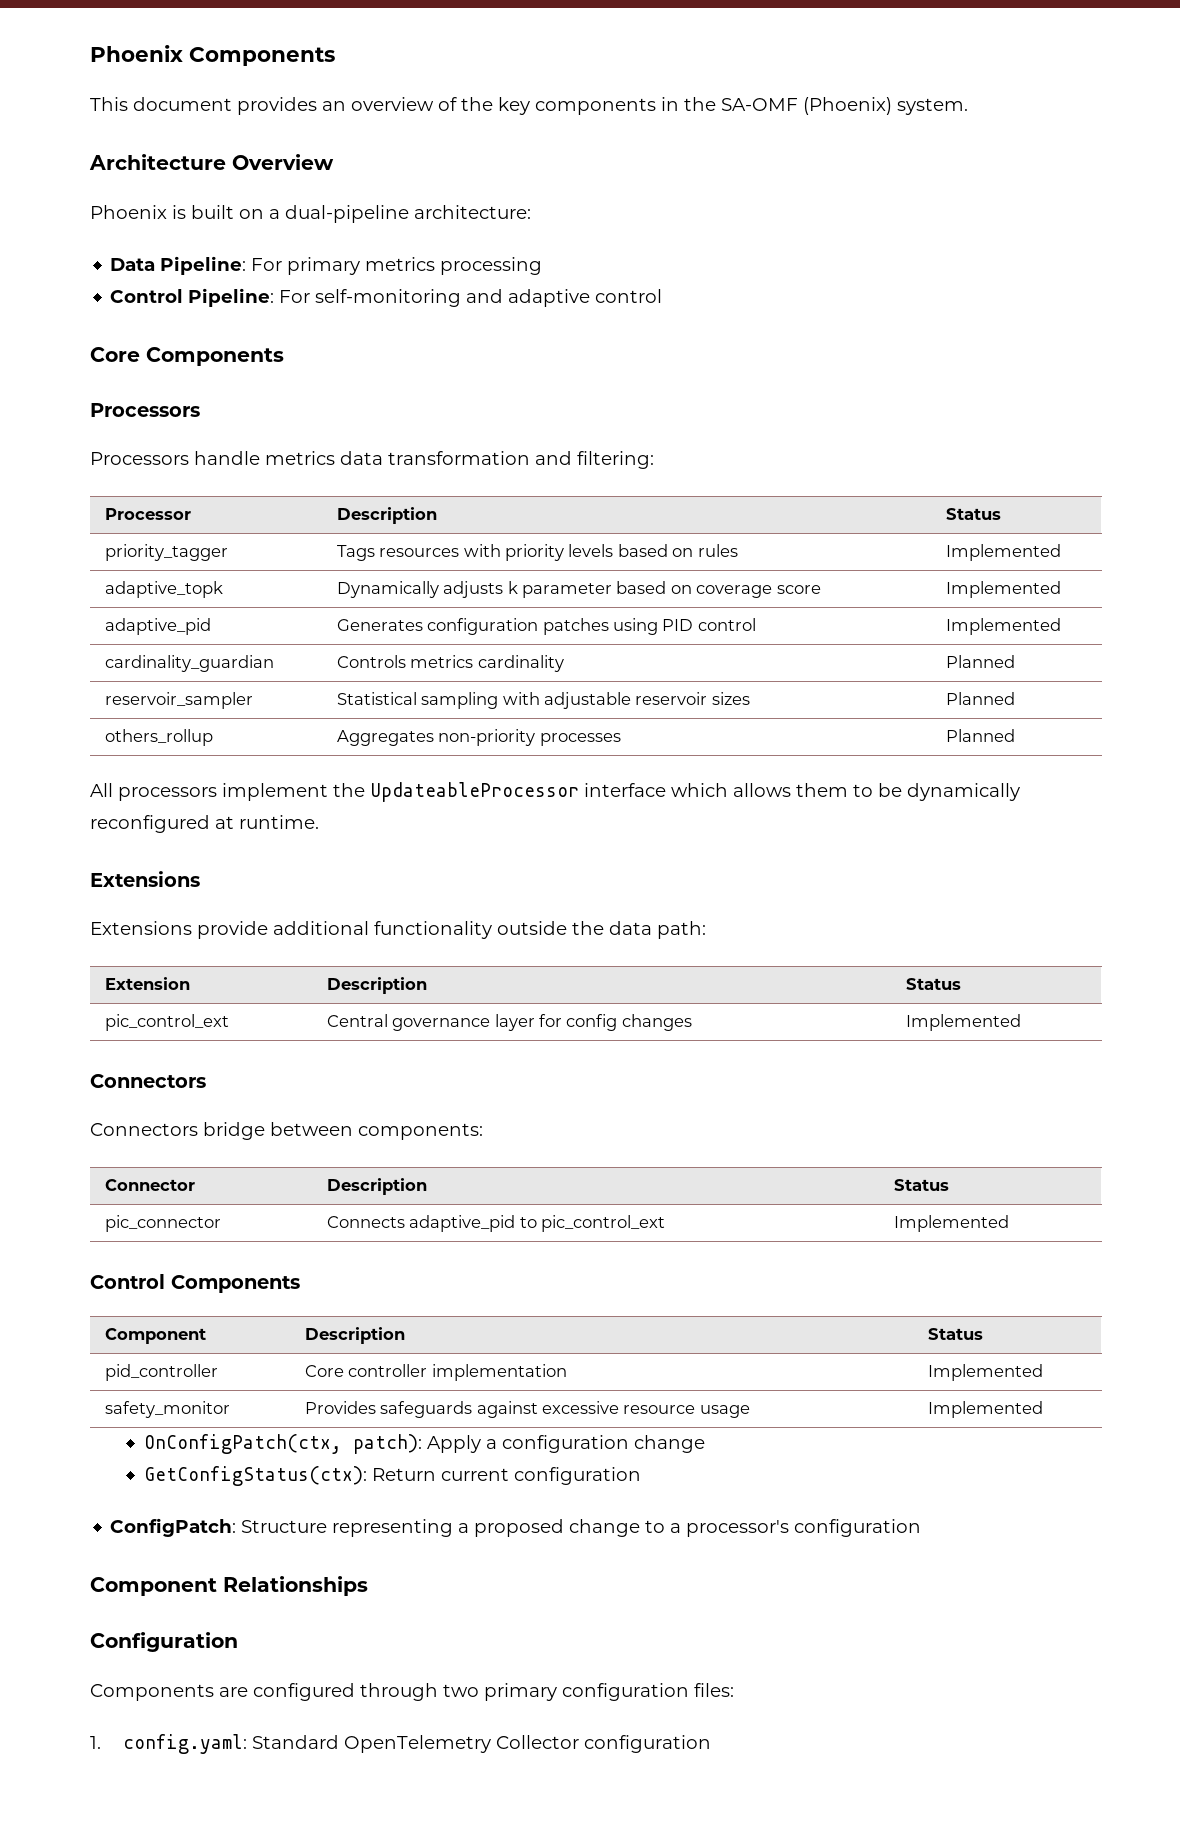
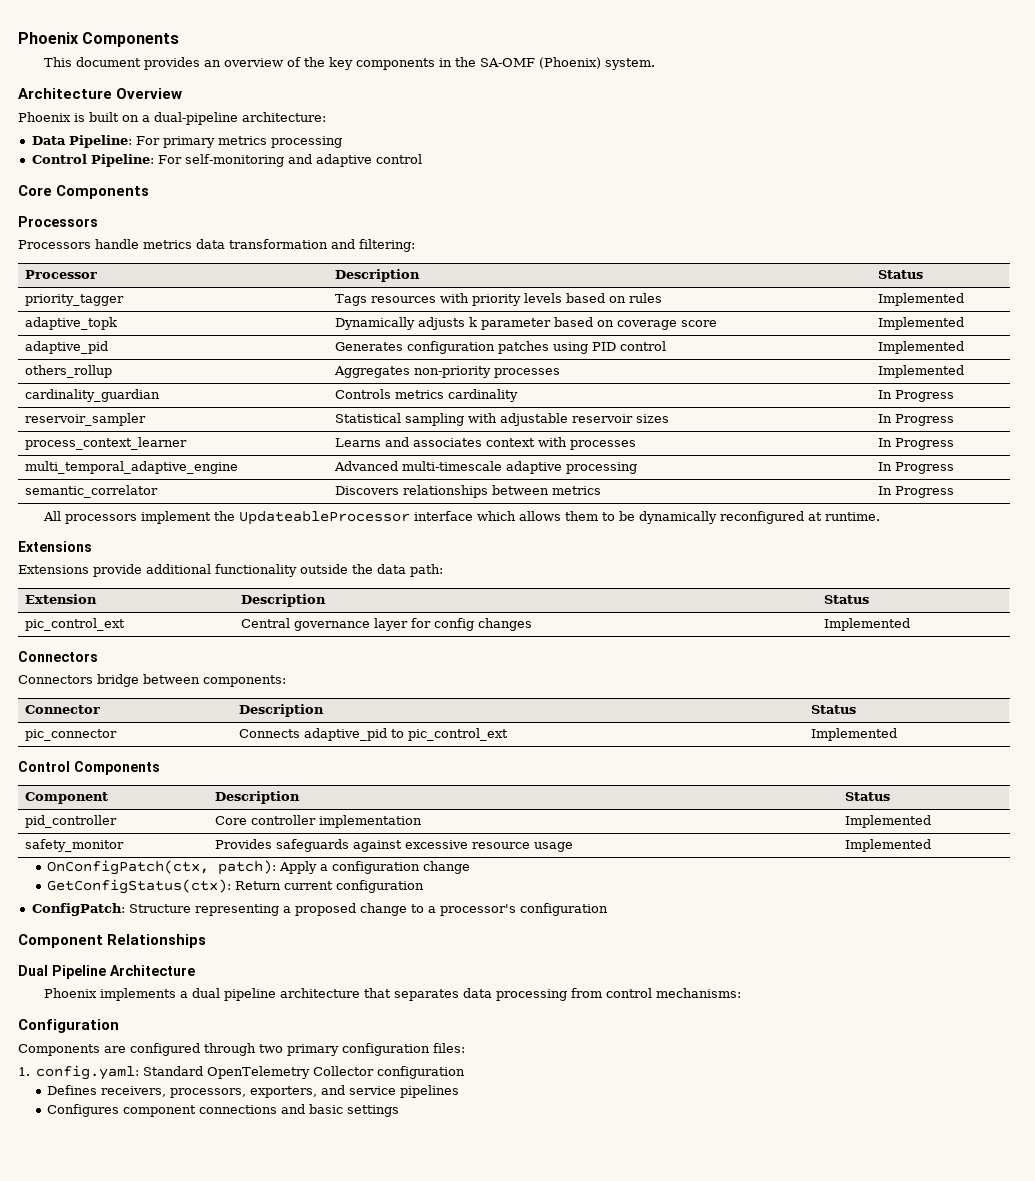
(1061, 626) none -> [25,365,113,378] [334,366,561,378] [878,365,965,378] // others_rollup | Aggregates non-priority processes | Implemented
[945,655,1015,668] Planned -> [878,390,955,402] In Progress
[945,692,1015,705] [104,729,213,746] [336,729,621,746] [945,729,1015,742] Planned // others_rollup | Aggregates non-priority processes | Planned -> [878,414,955,426] [25,437,188,450] [335,437,637,450] [878,438,955,450] [25,461,239,474] [334,461,638,474] [878,462,955,474] [25,485,159,498] [335,485,602,498] [878,486,955,498] In Progress // process_context_learner | Learns and associates context with processes | In Progress // multi_temporal_adaptive_engine | Advanced multi-timescale adaptive processing | In Progress // semantic_correlator | Discovers relationships between metrics | In Progress
(368, 1586) none -> [18,965,195,979] [43,988,741,1001] // Dual Pipeline Architecture // Phoenix implements a dual pipeline architecture that separates data processing from control mechanisms:
(712, 1744) none -> [47,1085,460,1098] [47,1104,400,1117] // Defines receivers, processors, exporters, and service pipelines // Configures component connections and basic settings

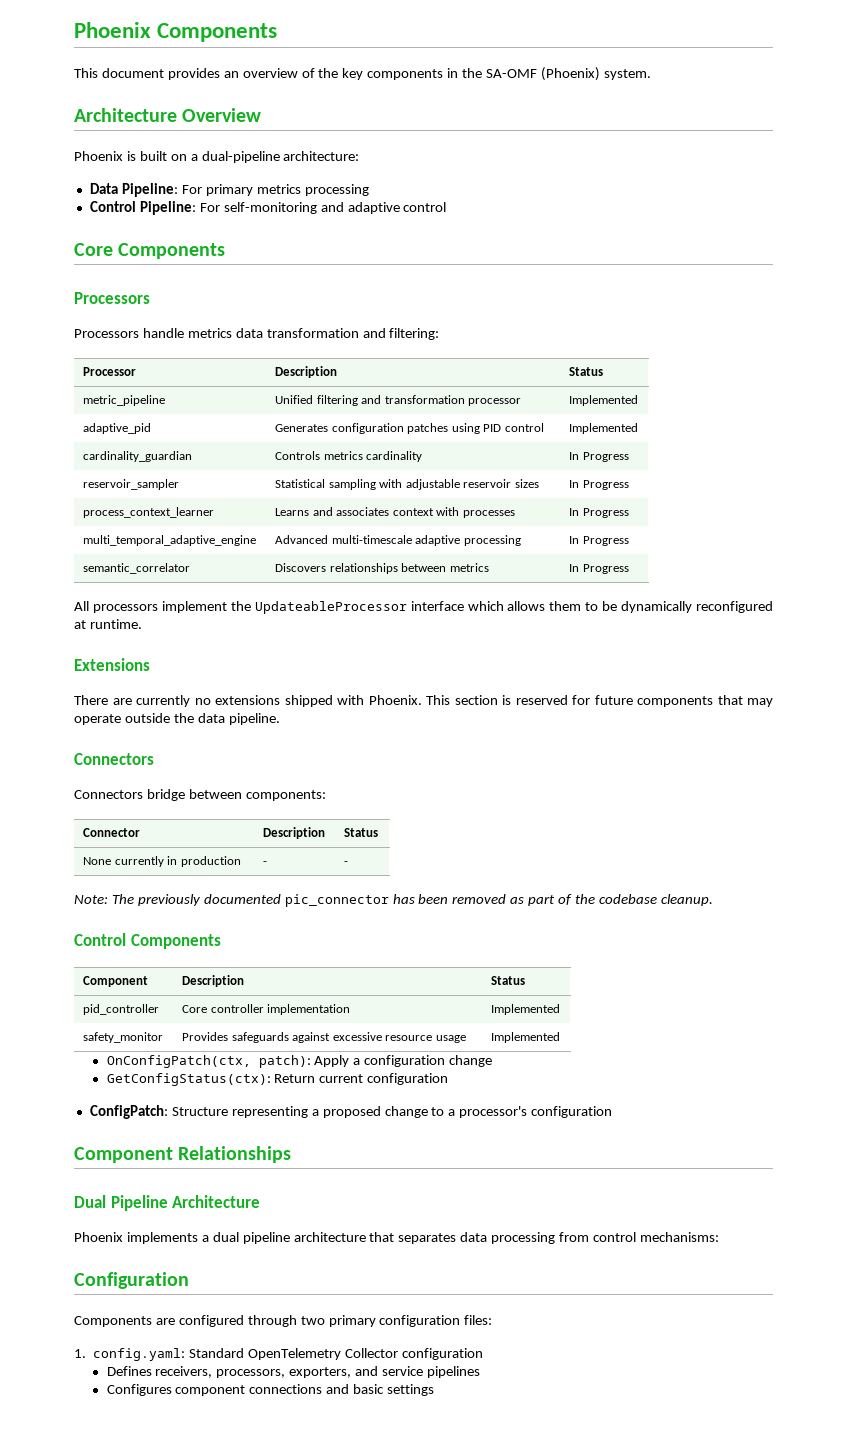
[25,294,125,306] [335,293,663,306] [878,293,965,306] [25,317,118,330] [335,317,718,330] priority_tagger | Tags resources with priority levels based on rules | Implemented // adaptive_topk | Dynamically adjusts k parameter based on coverage score -> [83,395,166,406] [275,395,522,406] metric_pipeline | Unified filtering and transformation processor
[25,365,113,378] [334,366,561,378] [878,365,965,378] // others_rollup | Aggregates non-priority processes | Implemented -> (639, 428) none
[18,564,443,577] [25,594,98,604] [241,594,327,607] [824,595,870,604] [25,618,126,631] [241,618,533,631] [824,618,911,631] Extensions provide additional functionality outside the data path: // Extension | Description | Status // pic_control_ext | Central governance layer for config changes | Implemented -> [74,695,773,707] [74,713,280,725] There are currently no extensions shipped with Phoenix. This section is reserved for future components that may operate outside the data pipeline.
[25,729,118,741] [239,728,509,741] [811,728,898,741] pic_connector | Connects adaptive_pid to pic_control_ext | Implemented -> [83,856,241,867] [263,861,268,865] [344,861,349,865] [74,894,713,907] None currently in production | - | - // Note: The previously documented pic_connector has been removed as part of the codebase cleanup.

